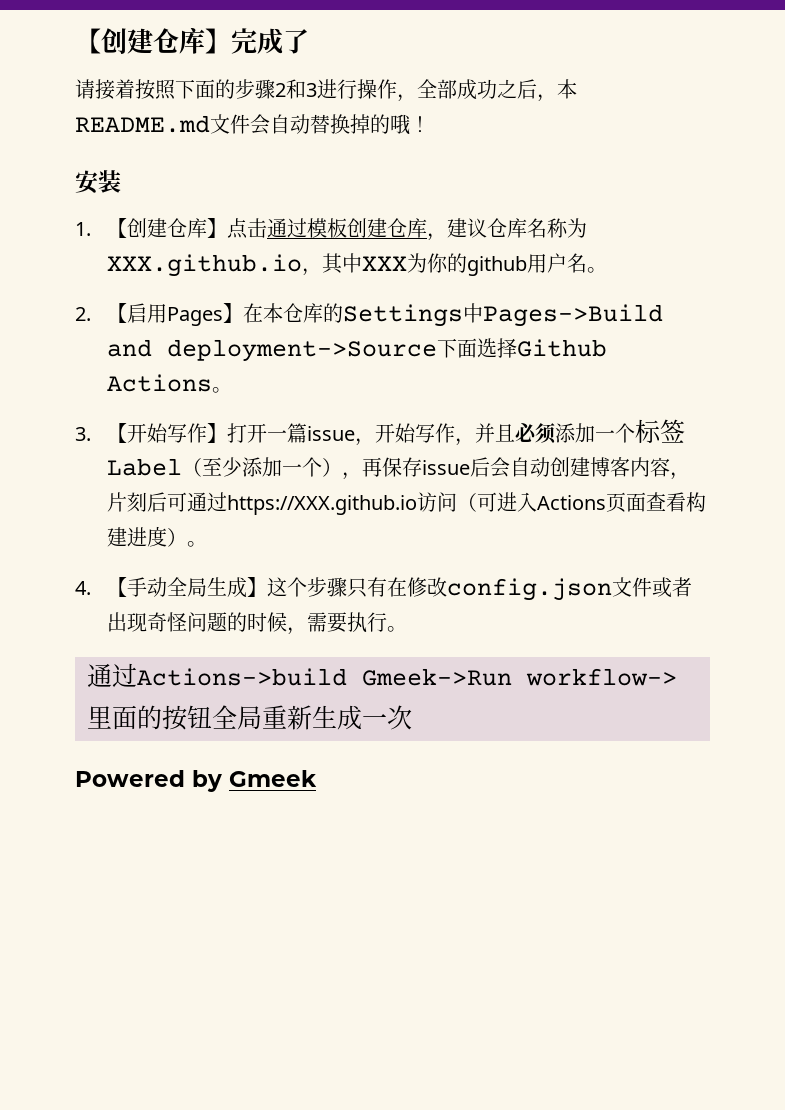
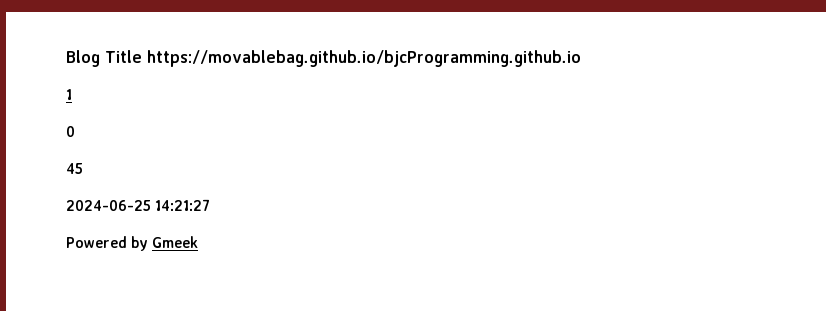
[75,27,309,54] [75,79,577,102] [75,114,430,135] [75,170,121,194] [75,218,588,241] [107,253,608,277] [75,303,664,327] [107,338,608,362] [107,374,233,393] [75,419,686,446] [107,457,691,480] [107,492,707,515] [107,526,208,547] [75,577,693,601] [107,612,408,635] [87,663,677,688] [87,705,412,731] 【创建仓库】完成了 // 请接着按照下面的步骤2和3进行操作，全部成功之后，本README.md文件会自动替换掉的哦！ // 安装 // 1.【创建仓库】点击通过模板创建仓库，建议仓库名称为XXX.github.io，其中XXX为你的github用户名。 // 2.【启用Pages】在本仓库的Settings中Pages->Build and deployment->Source下面选择Github Actions。 // 3.【开始写作】打开一篇issue，开始写作，并且必须添加一个标签Label（至少添加一个），再保存issue后会自动创建博客内容，片刻后可通过https://XXX.github.io访问（可进入Actions页面查看构建进度）。 // 4.【手动全局生成】这个步骤只有在修改config.json文件或者出现奇怪问题的时候，需要执行。 // 通过Actions->build Gmeek->Run workflow->里面的按钮全局重新生成一次 -> [66,50,581,67] [66,89,72,100] [66,126,75,137] [66,163,83,174] [66,199,211,211] Blog Title https://movablebag.github.io/bjcProgramming.github.io // 1 // 0 // 45 // 2024-06-25 14:21:27

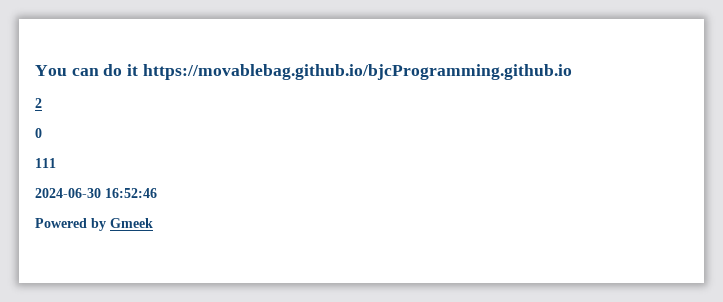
[66,50,142,67] Blog Title -> [35,64,139,76] You can do it
[66,89,72,100] 1 -> [35,98,42,108] 2
[66,163,83,174] [66,199,211,211] 45 // 2024-06-25 14:21:27 -> [35,158,56,168] [35,188,157,198] 111 // 2024-06-30 16:52:46

